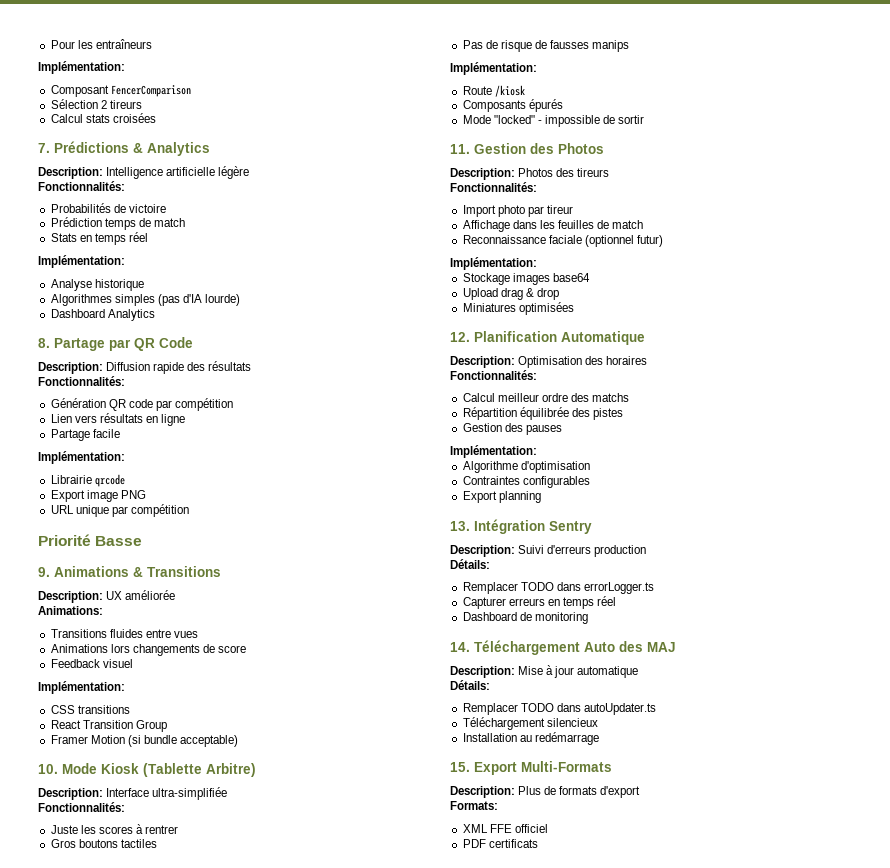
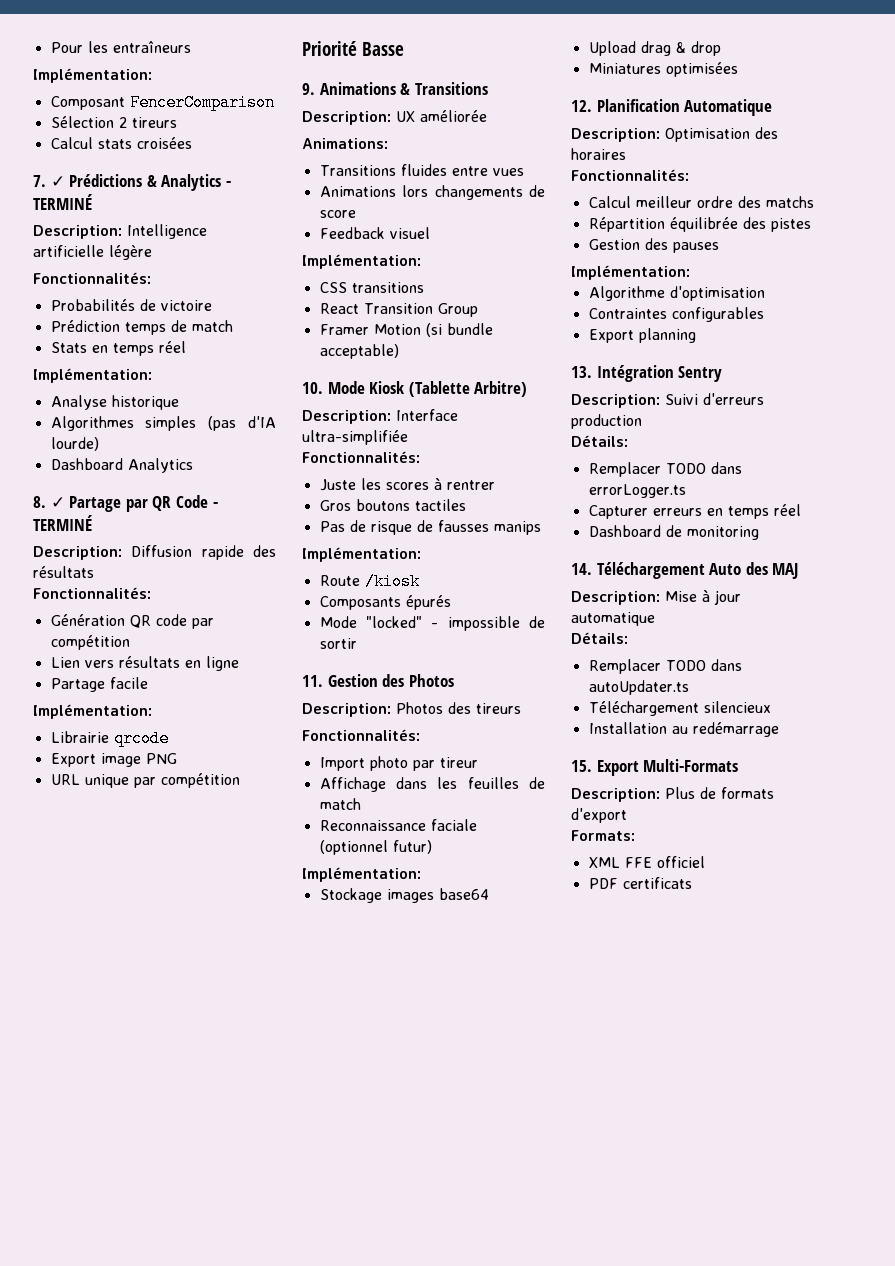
(50, 148) none -> [50,176,65,187] ✓
(210, 149) none -> [225,181,231,187] [33,194,92,210] - TERMINÉ
(50, 343) none -> [50,497,65,508] ✓
(193, 342) none -> [212,502,218,508] [33,515,92,531] - TERMINÉ

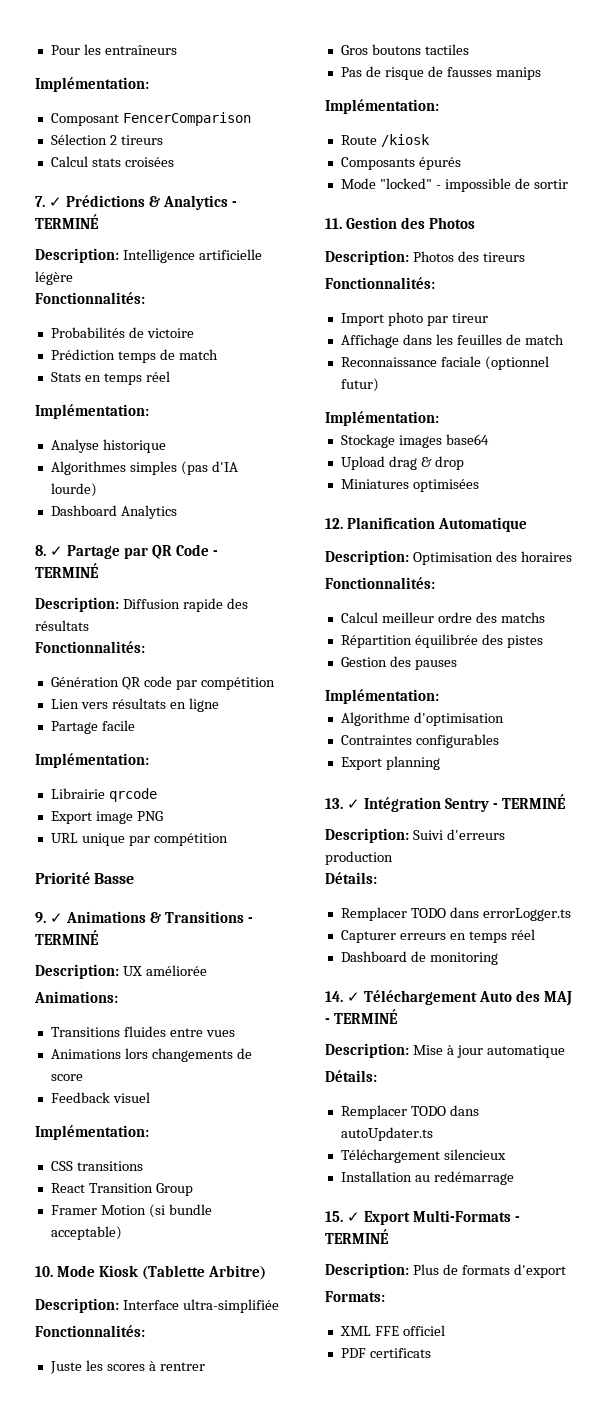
(315, 89) none -> [50,913,64,923] ✓
(488, 88) none -> [248,917,254,923] [35,930,99,945] - TERMINÉ
(592, 372) none -> [347,799,361,809] ✓
(723, 374) none -> [493,794,567,809] - TERMINÉ
(592, 569) none -> [347,992,361,1002] ✓
(799, 571) none -> [325,1009,399,1024] - TERMINÉ
(592, 766) none -> [347,1212,361,1222] ✓
(739, 765) none -> [515,1216,521,1222] [325,1229,389,1244] - TERMINÉ

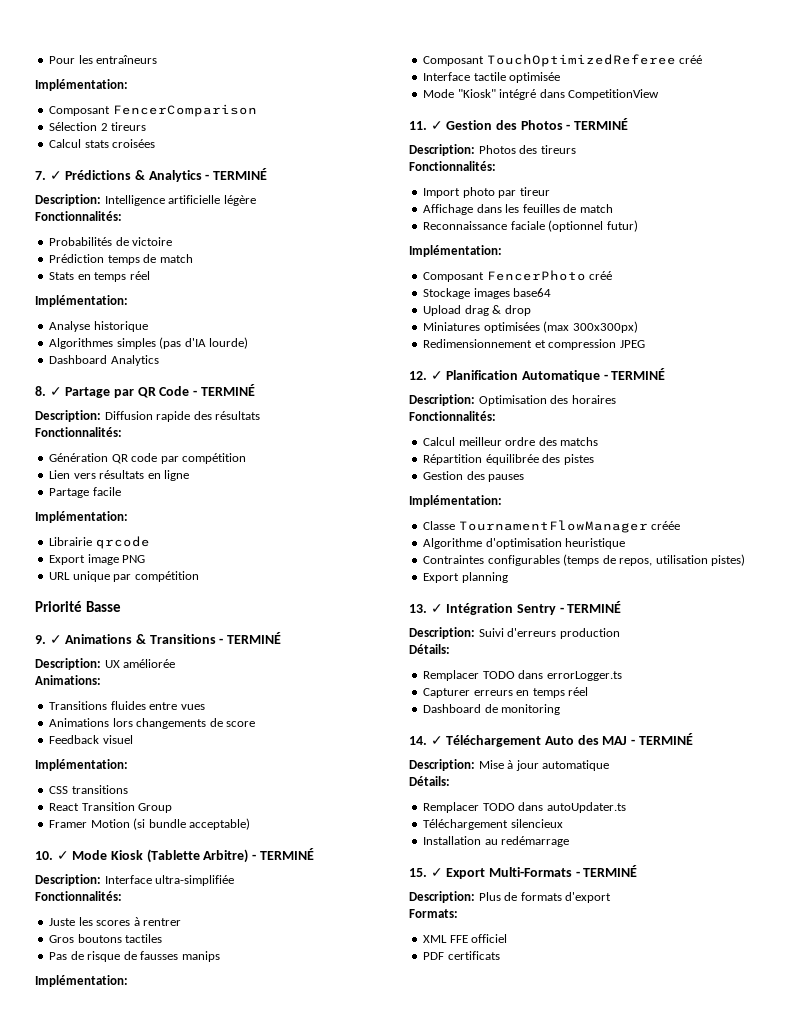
(53, 1271) none -> [56,851,69,860] ✓
(267, 1272) none -> [251,848,314,860] - TERMINÉ
[340,134,430,147] [340,157,461,170] [340,178,568,192] Route /kiosk // Composants épurés // Mode "locked" - impossible de sortir -> [423,54,703,67] [423,72,561,83] [423,89,660,100] Composant TouchOptimizedReferee créé // Interface tactile optimisée // Mode "Kiosk" intégré dans CompetitionView
(342, 223) none -> [430,121,443,130] ✓
(476, 223) none -> [566,118,628,130] - TERMINÉ
(439, 418) none -> [423,270,613,282] // Composant FencerPhoto créé
(479, 485) none -> [543,321,638,333] [423,339,645,350] (max 300x300px) // Redimensionnement et compression JPEG
(343, 523) none -> [430,371,443,380] ✓
(528, 524) none -> [603,368,666,380] - TERMINÉ
(439, 696) none -> [423,520,681,533] // Classe TournamentFlowManager créée
(504, 719) none -> [565,538,626,549] heuristique
(499, 741) none -> [563,554,746,566] (temps de repos, utilisation pistes)

